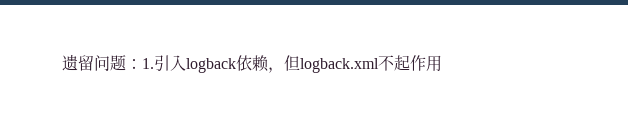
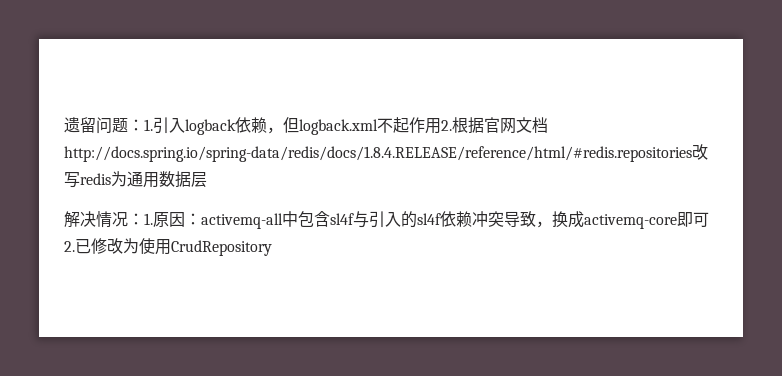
(442, 63) none -> [441,117,548,134] [64,144,708,162] [64,171,207,188] [64,211,709,229] [64,238,272,256] 2.根据官网文档http://docs.spring.io/spring-data/redis/docs/1.8.4.RELEASE/reference/html/#redis.repositories改写redis为通用数据层 // 解决情况：1.原因：activemq-all中包含sl4f与引入的sl4f依赖冲突导致，换成activemq-core即可2.已修改为使用CrudRepository

